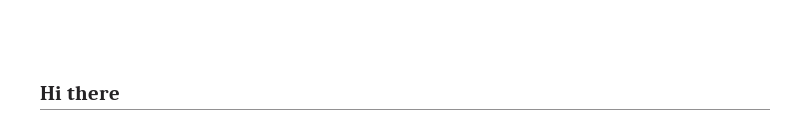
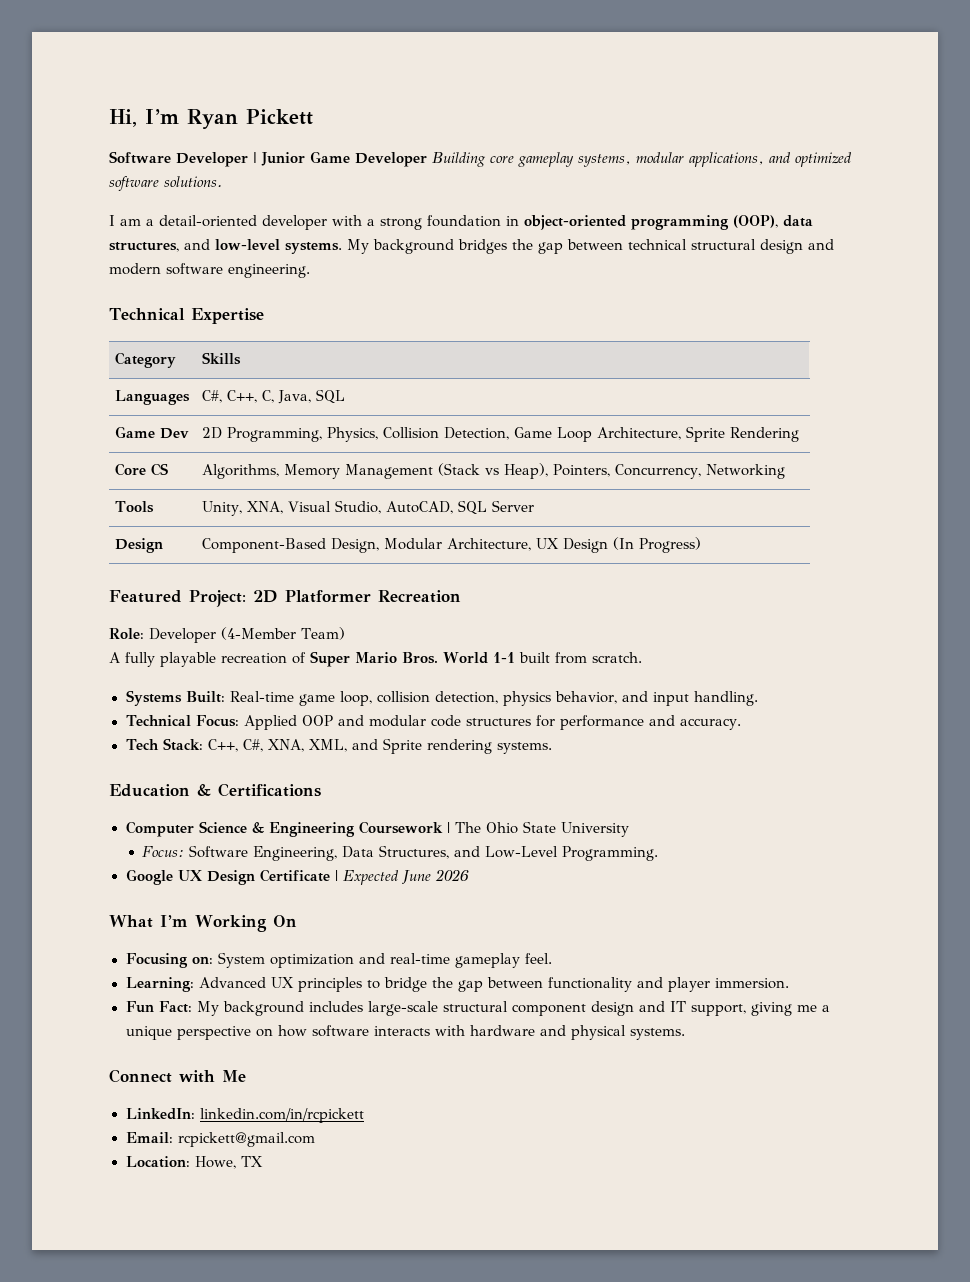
[40,85,120,100] Hi there -> [109,109,313,129] [109,151,852,167] [109,176,222,191] [109,215,813,230] [109,239,834,254] [109,263,310,278] [109,308,264,324] [115,352,177,368] [202,352,242,365] [115,390,191,405] [202,389,346,404] [115,426,190,439] [202,426,800,442] [115,463,169,476] [202,463,786,479] [115,501,155,513] [202,500,535,516] [115,538,164,553] [202,537,702,553] [109,590,461,607] [109,627,345,643] [109,651,642,667] [125,690,758,706] [125,715,742,730] [125,738,553,754] [109,783,321,797] [125,821,629,837] [142,845,659,861] [125,869,469,885] [109,915,297,932] [125,952,552,968] [125,977,789,992] [125,1001,830,1016] [125,1025,685,1040] [109,1069,246,1083] [125,1108,364,1123] [125,1132,315,1147] [125,1156,263,1169] Hi, I’m Ryan Pickett // Software Developer | Junior Game Developer Building core gameplay systems, modular applications, and optimized software solutions. // I am a detail-oriented developer with a strong foundation in object-oriented programming (OOP), data structures, and low-level systems. My background bridges the gap between technical structural design and modern software engineering. // Technical Expertise // Category | Skills // Languages | C#, C++, C, Java, SQL // Game Dev | 2D Programming, Physics, Collision Detection, Game Loop Architecture, Sprite Rendering // Core CS | Algorithms, Memory Management (Stack vs Heap), Pointers, Concurrency, Networking // Tools | Unity, XNA, Visual Studio, AutoCAD, SQL Server // Design | Component-Based Design, Modular Architecture, UX Design (In Progress) // Featured Project: 2D Platformer Recreation // Role: Developer (4-Member Team) // A fully playable recreation of Super Mario Bros. World 1-1 built from scratch. // Systems Built: Real-time game loop, collision detection, physics behavior, and input handling. // Technical Focus: Applied OOP and modular code structures for performance and accuracy. // Tech Stack: C++, C#, XNA, XML, and Sprite rendering systems. // Education & Certifications // Computer Science & Engineering Coursework | The Ohio State University // Focus: Software Engineering, Data Structures, and Low-Level Programming. // Google UX Design Certificate | Expected June 2026 // What I’m Working On // Focusing on: System optimization and real-time gameplay feel. // Learning: Advanced UX principles to bridge the gap between functionality and player immersion. // Fun Fact: My background includes large-scale structural component design and IT support, giving me a unique perspective on how software interacts with hardware and physical systems. // Connect with Me // LinkedIn: linkedin.com/in/rcpickett // Email: rcpickett@gmail.com // Location: Howe, TX

